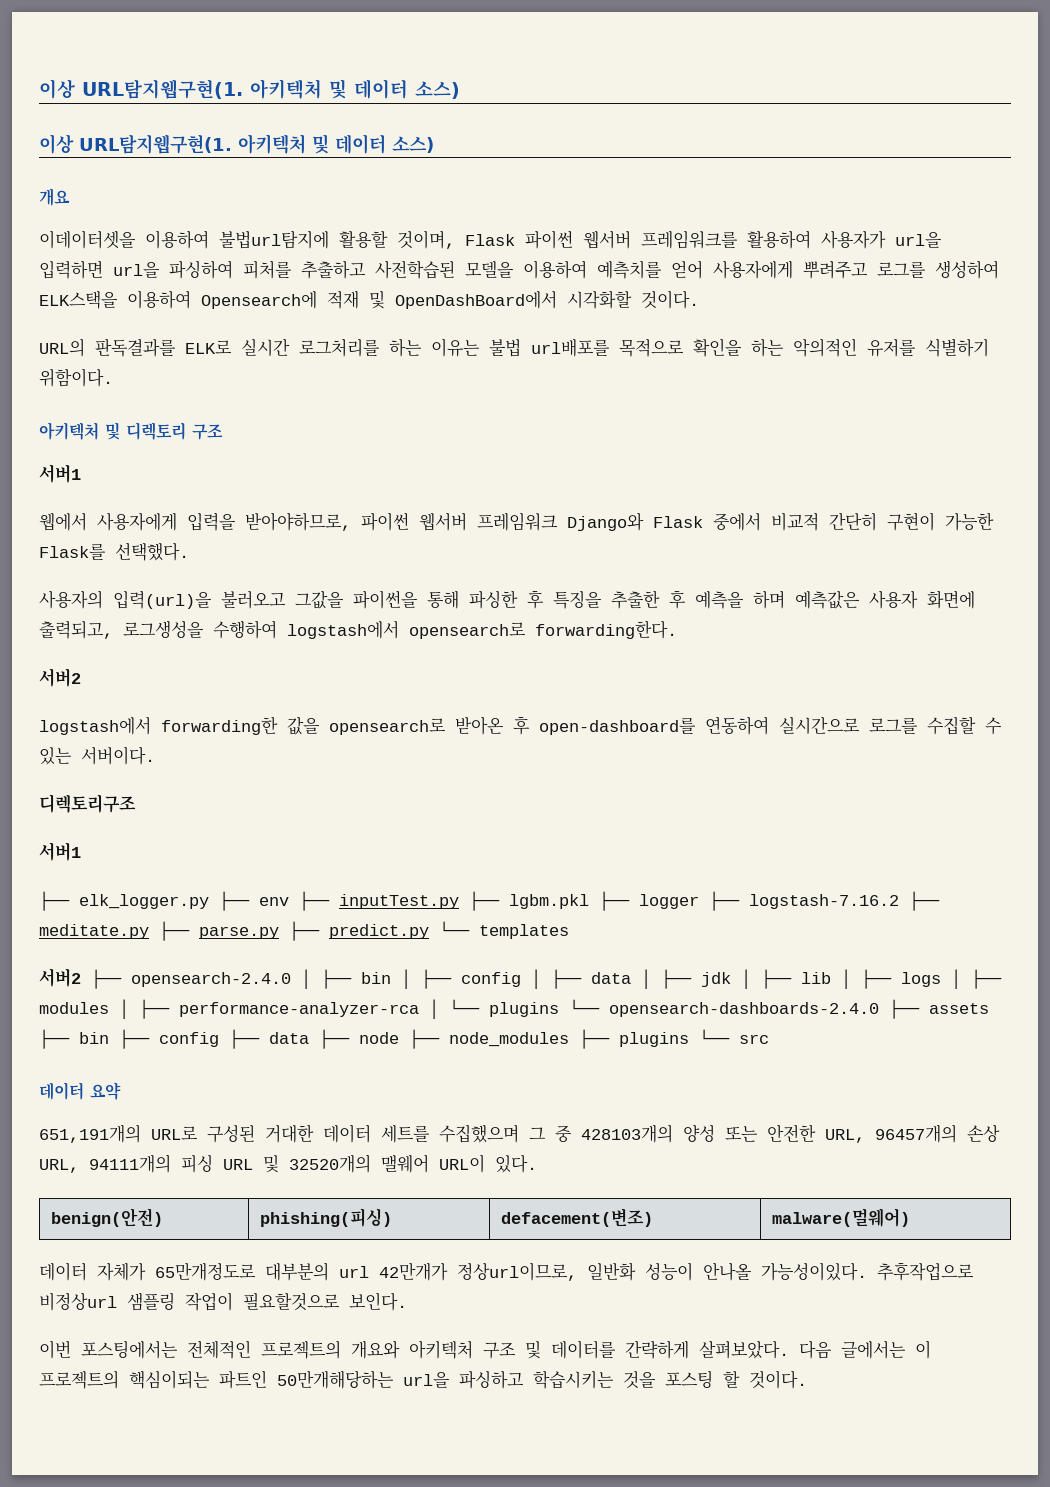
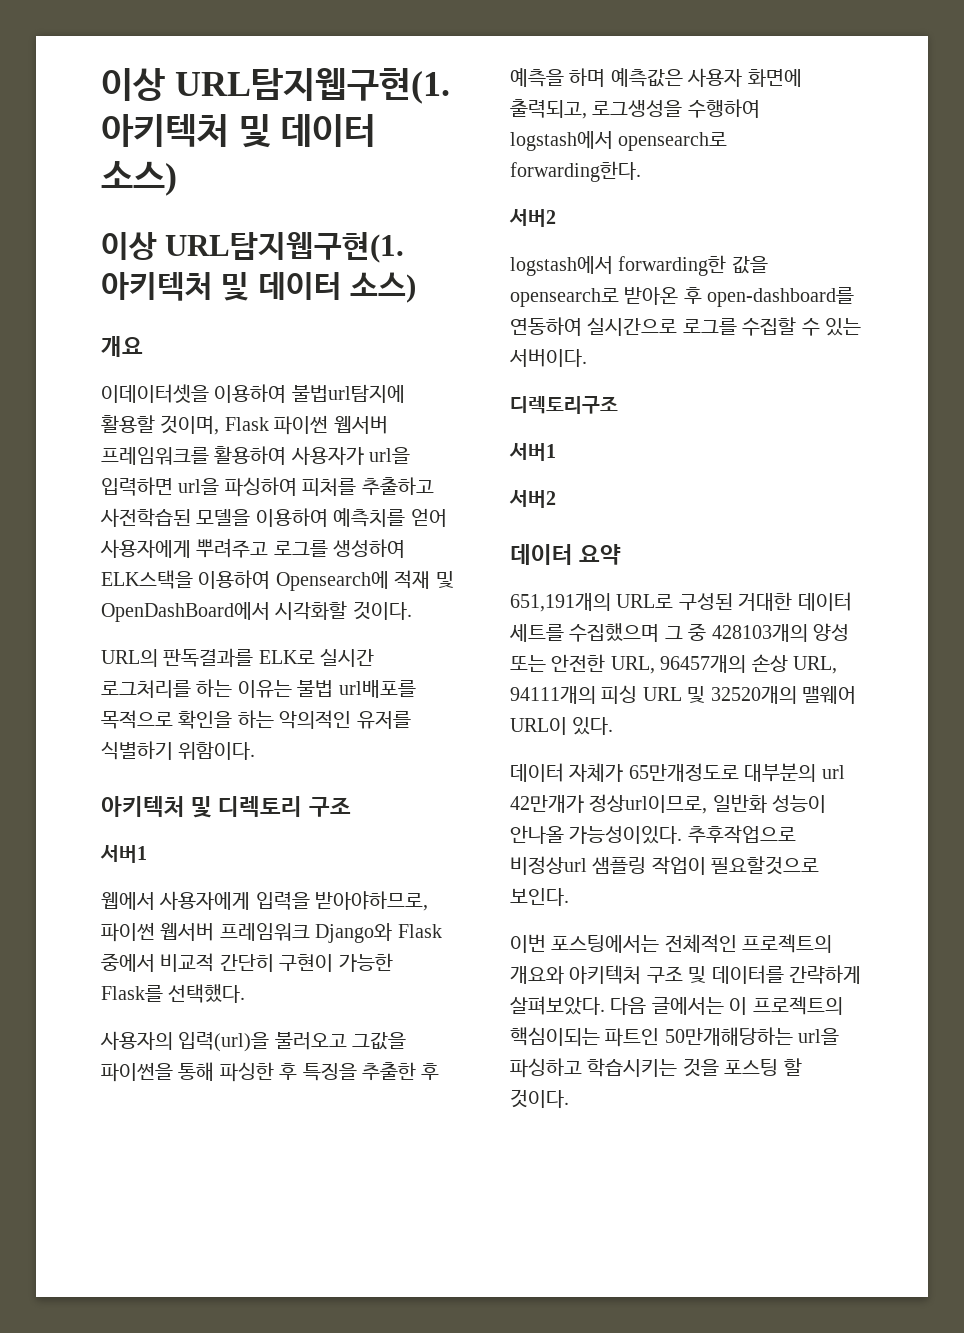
[39,891,940,911] [39,921,569,941] [39,968,1002,989] [39,999,989,1019] [39,1029,769,1049] ├── elk_logger.py ├── env ├── inputTest.py ├── lgbm.pkl ├── logger ├── logstash-7.16.2 ├── meditate.py ├── parse.py ├── predict.py └── templates // 서버2 ├── opensearch-2.4.0 │ ├── bin │ ├── config │ ├── data │ ├── jdk │ ├── lib │ ├── logs │ ├── modules │ ├── performance-analyzer-rca │ └── plugins └── opensearch-dashboards-2.4.0 ├── assets ├── bin ├── config ├── data ├── node ├── node_modules ├── plugins └── src -> [509,490,556,508] 서버2
[50,1208,163,1227] [259,1208,392,1227] [500,1208,653,1227] [771,1208,910,1227] // benign(안전) | phishing(피싱) | defacement(변조) | malware(멀웨어) -> (614, 726) none

